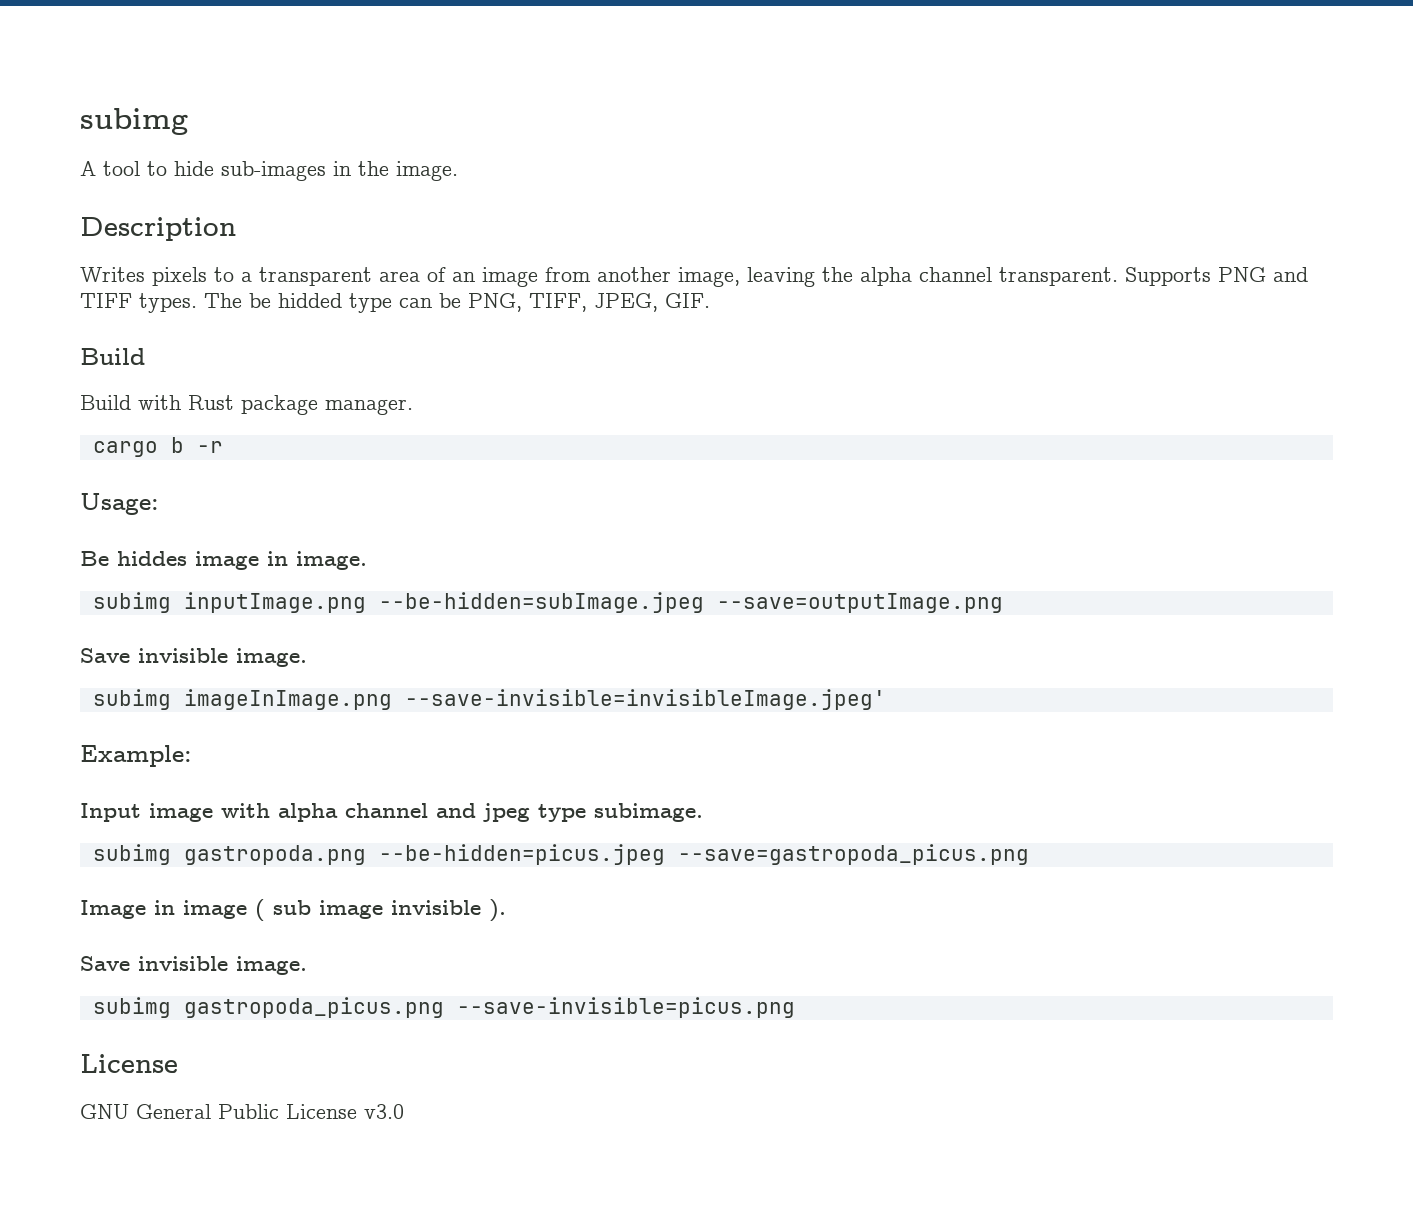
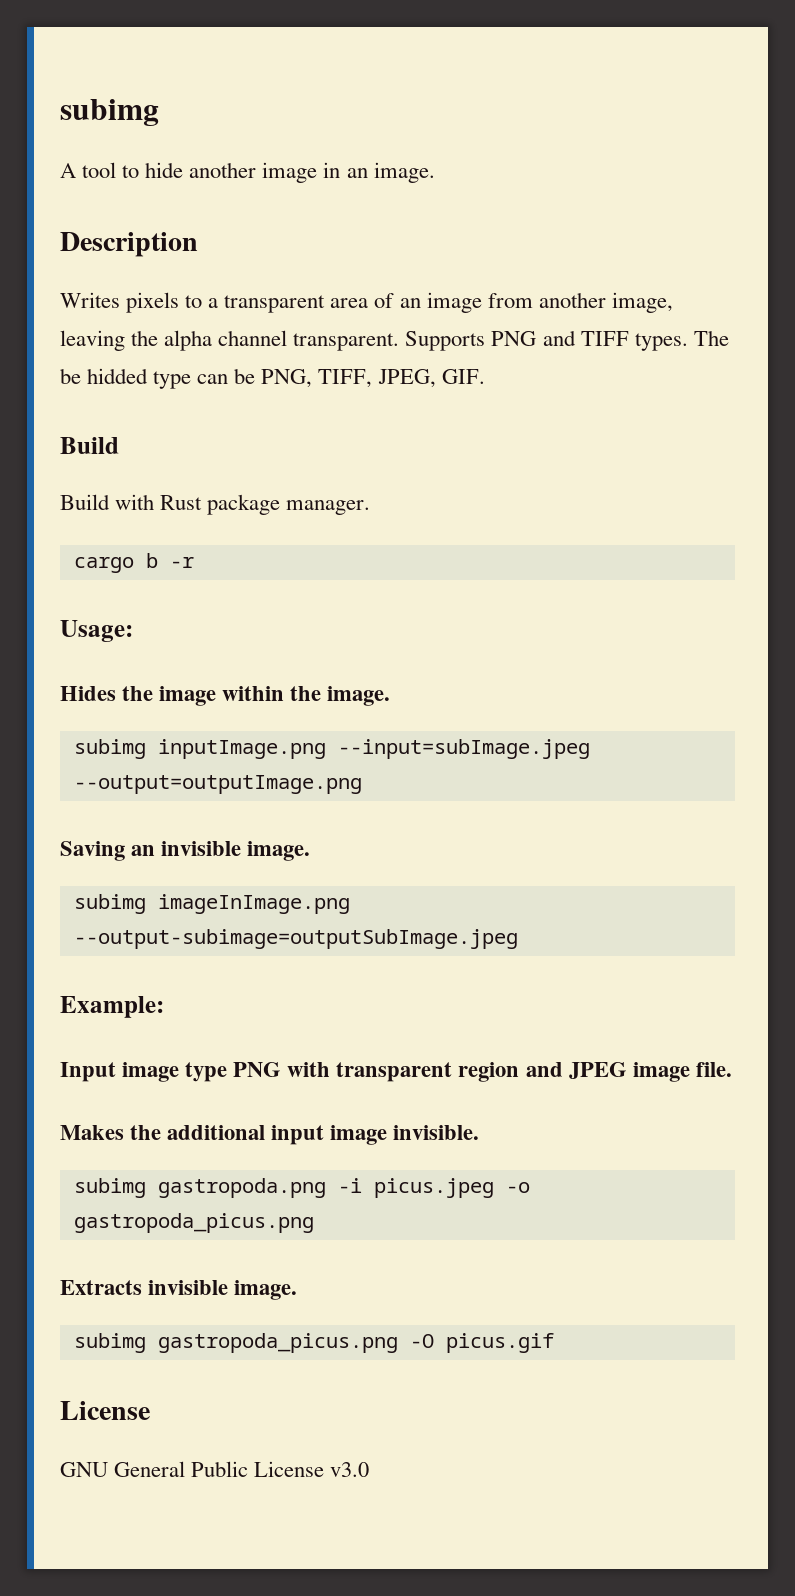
[221,161,389,181] sub-images in the -> [189,162,368,183] another image in an
[80,551,288,570] Be hiddes image in -> [60,686,322,706] Hides the image within the
[378,592,1003,613] [80,648,130,663] --be-hidden=subImage.jpeg --save=outputImage.png // Save -> [337,739,590,759] [73,775,362,794] [60,841,156,861] --input=subImage.jpeg --output=outputImage.png // Saving an
[404,689,886,710] --save-invisible=invisibleImage.jpeg' -> [73,929,518,949] --output-subimage=outputSubImage.jpeg
[221,803,703,822] [92,844,1029,865] [80,899,506,922] [80,956,130,971] with alpha channel and jpeg type subimage. // subimg gastropoda.png --be-hidden=picus.jpeg --save=gastropoda_picus.png // Image in image ( sub image invisible ). // Save -> [185,1062,732,1082] [60,1125,480,1145] [73,1178,530,1198] [73,1213,314,1233] [60,1280,142,1295] type PNG with transparent region and JPEG image file. // Makes the additional input image invisible. // subimg gastropoda.png -i picus.jpeg -o gastropoda_picus.png // Extracts
[456,997,795,1018] --save-invisible=picus.png -> [409,1333,554,1353] -O picus.gif

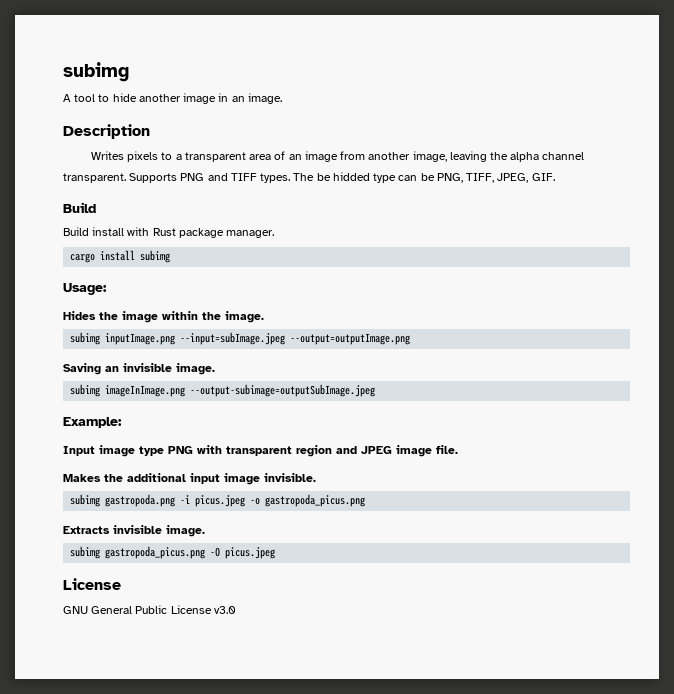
(110, 502) none -> [92,227,125,236] install
[145,553,194,568] b -r -> [100,250,171,263] install subimg
[445,1333,554,1353] picus.gif -> [225,547,276,559] picus.jpeg

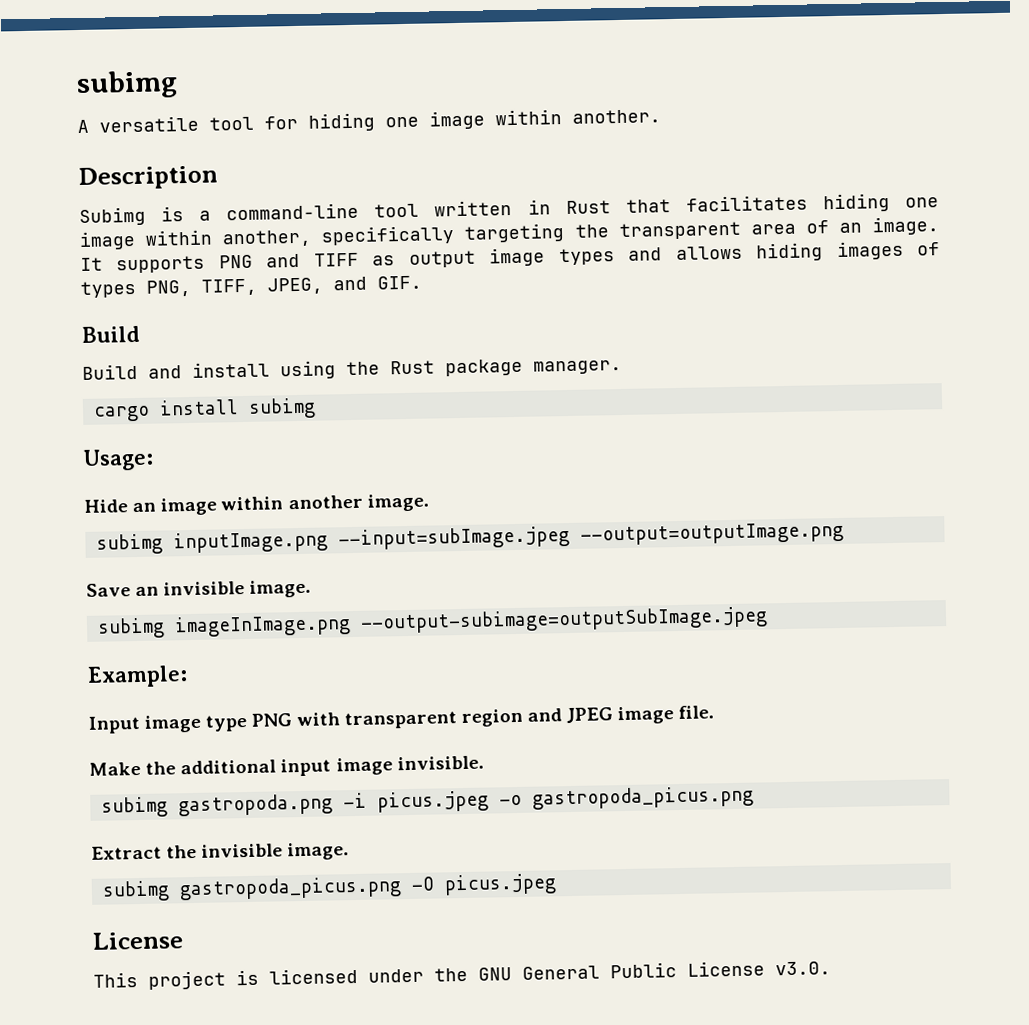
[74,93,282,104] [63,124,150,139] [90,151,585,162] [63,172,435,183] tool to hide another image in an image. // Description // Writes pixels to a transparent area of an image from another image, leaving the alpha channel transparent. Supports PNG and TIFF types. The be hidded type can be -> [99,109,661,133] [78,165,218,191] [79,193,939,226] [79,216,940,250] [80,240,940,274] [80,280,136,298] versatile tool for hiding one image within another. // Description // Subimg is a command-line tool written in Rust that facilitates hiding one image within another, specifically targeting the transparent area of an image. It supports PNG and TIFF as output image types and allows hiding images of types
(529, 178) none -> [333,276,367,291] and
[92,227,150,236] install with -> [148,360,380,380] and install using the
[63,311,221,323] Hides the image within the -> [84,494,363,516] Hide an image within another
[63,363,101,375] Saving -> [86,583,131,597] Save
[63,474,101,482] Makes -> [89,761,141,776] Make
[63,526,110,534] Extracts -> [91,844,198,860] Extract the
(121, 584) none -> [93,967,468,990] This project is licensed under the
[213,606,236,614] v3.0 -> [775,961,831,976] v3.0.

